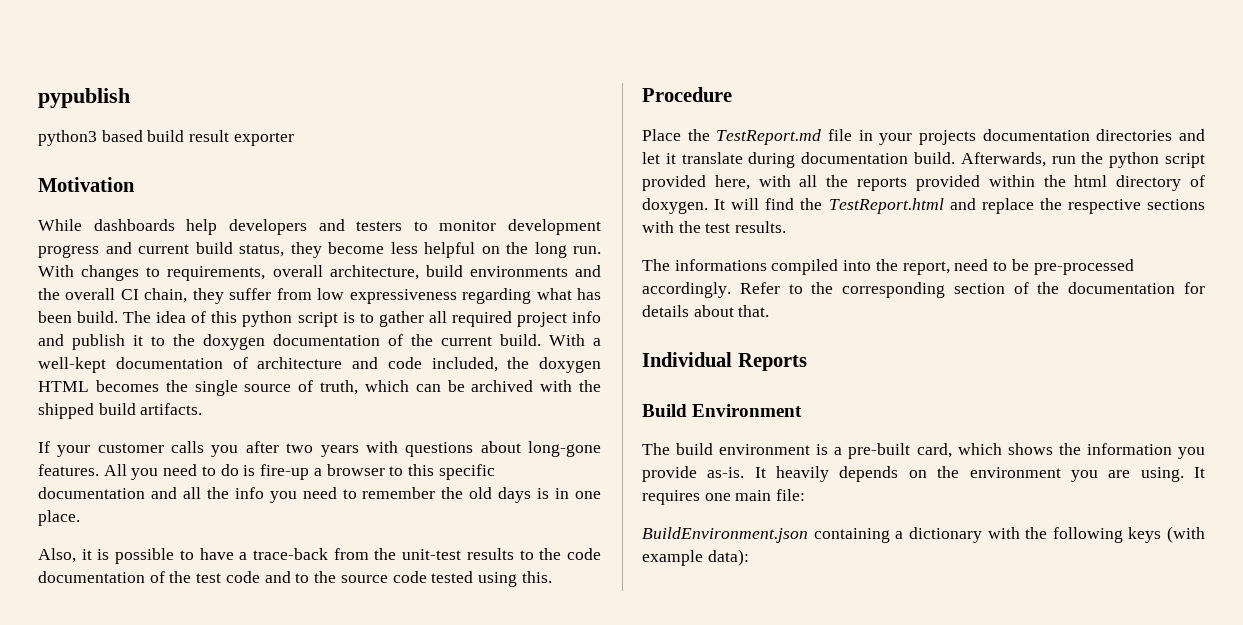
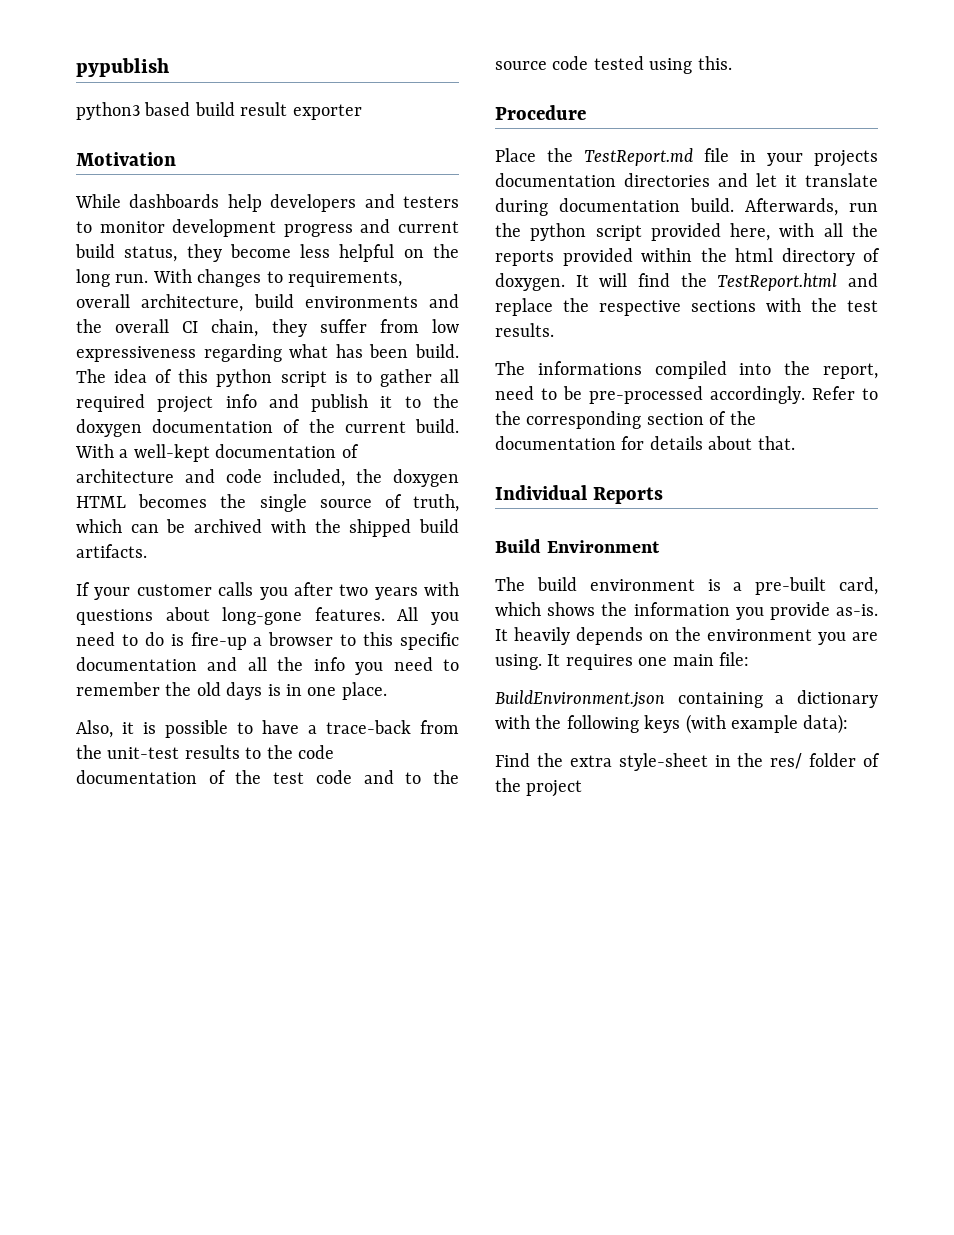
(749, 557) none -> [495,753,880,771] [495,778,583,797] // Find the extra style-sheet in the res/ folder of the project

